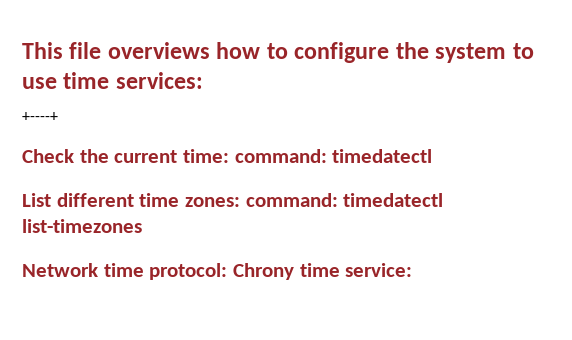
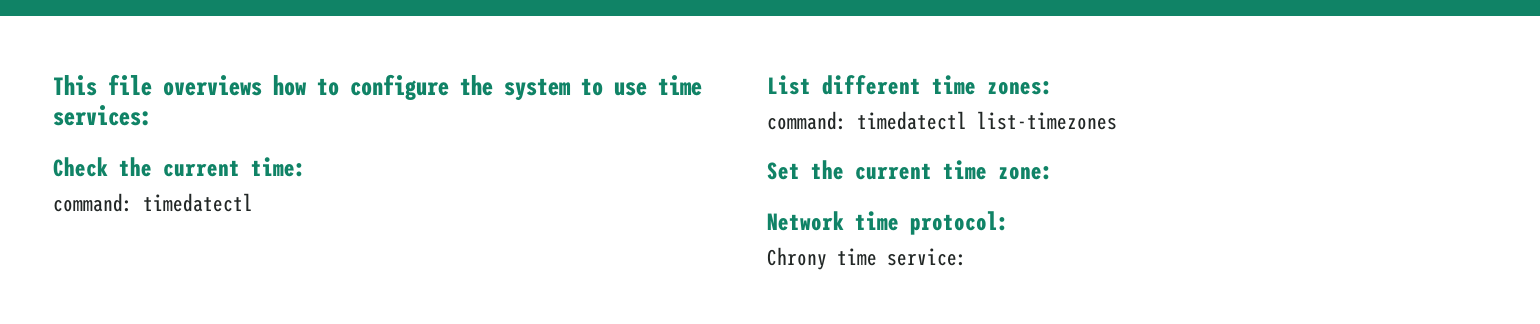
[22,112,58,121] // +----+ -> (152, 115) none
(230, 156) none -> (306, 167) //
(241, 202) none -> (1053, 88) //
(142, 226) none -> [767,160,1053,180] // Set the current time zone:
(228, 271) none -> (1009, 223) //

